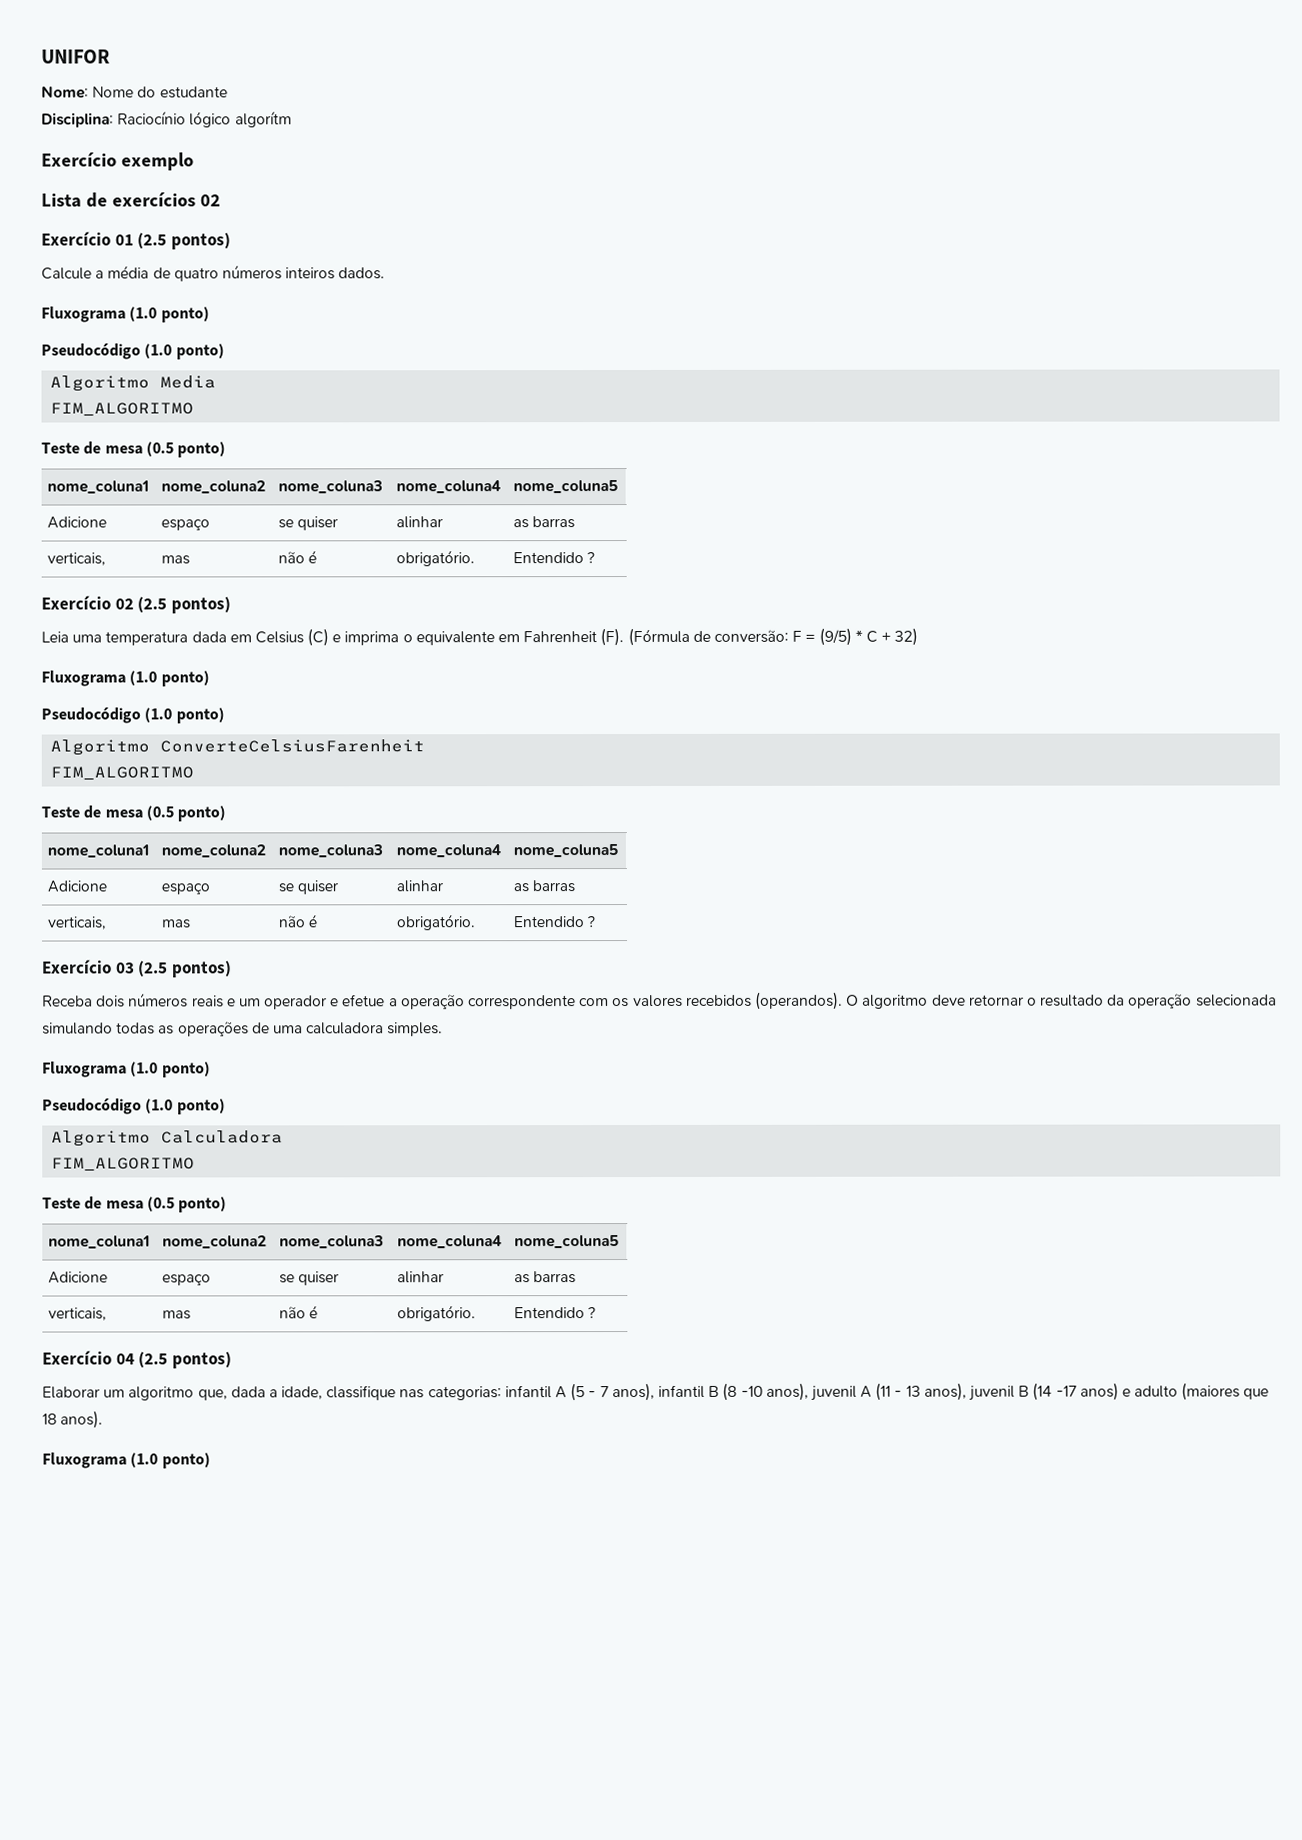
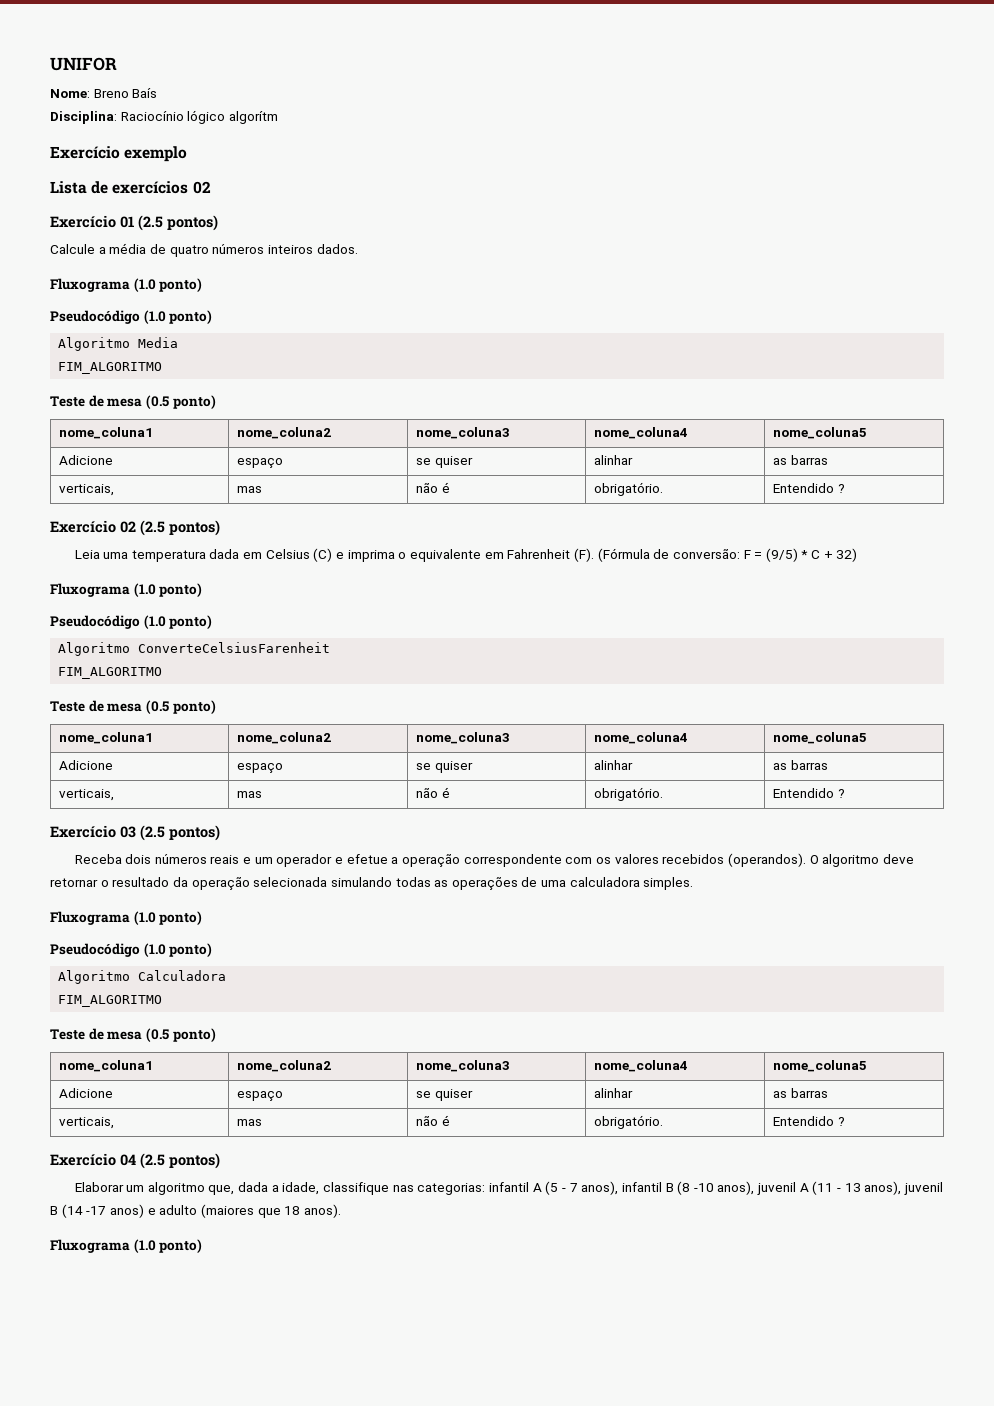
[92,86,228,99] Nome do estudante -> [93,88,158,98] Breno Baís

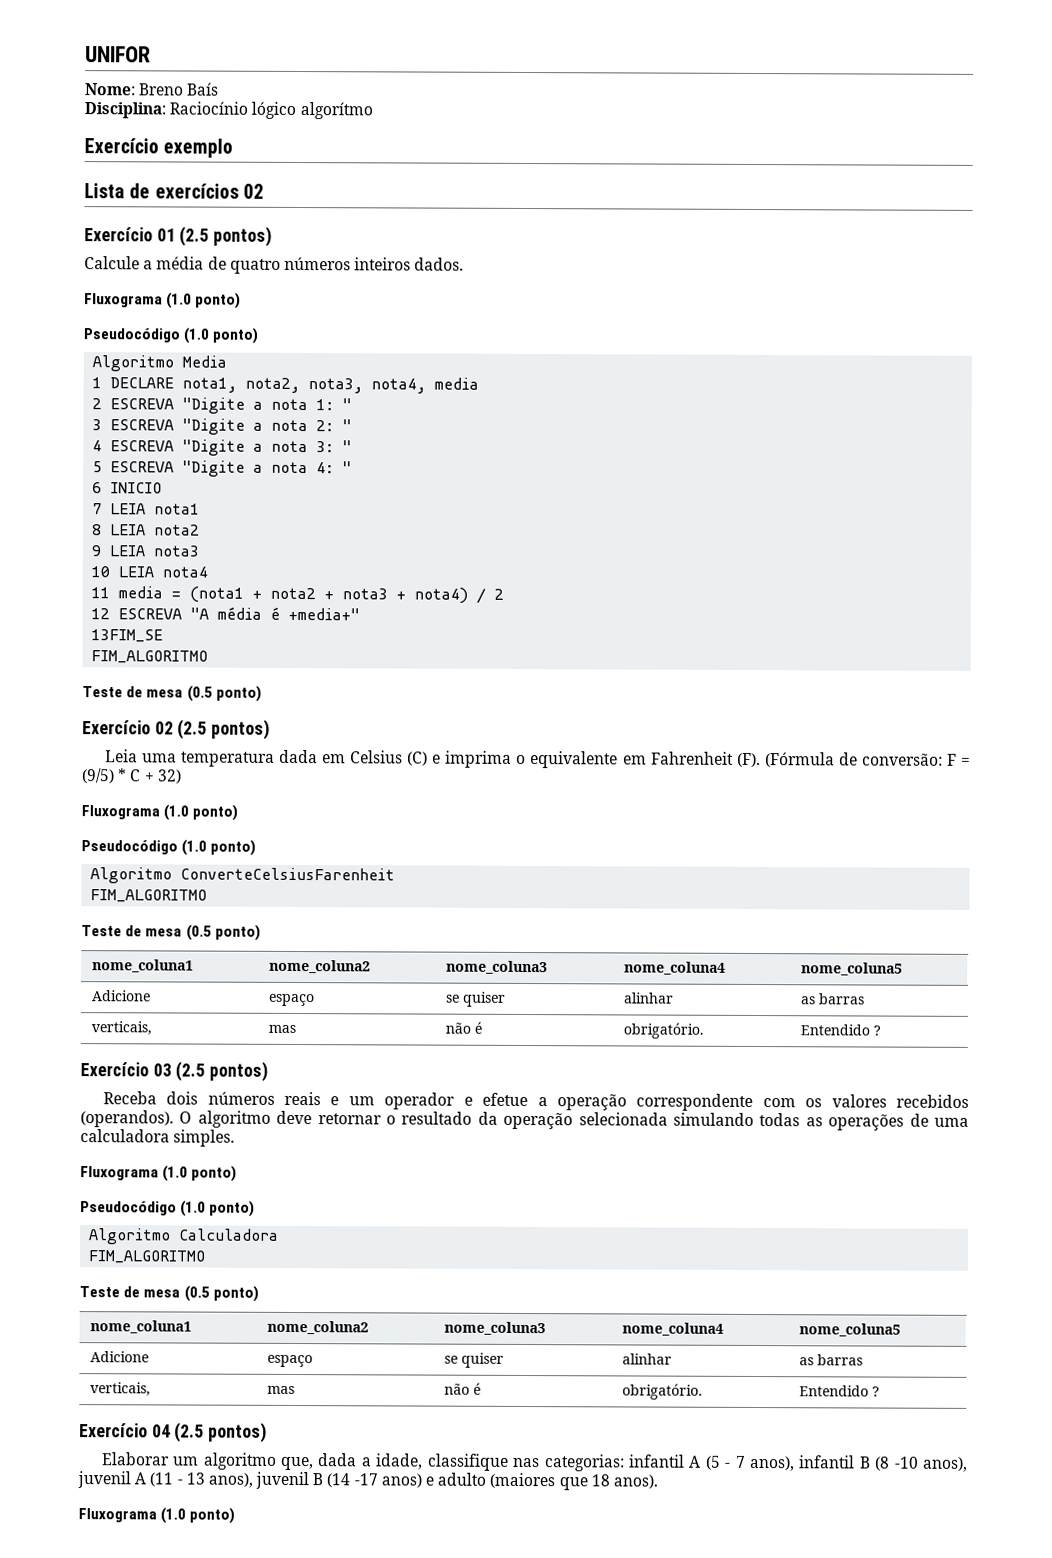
[228,111,278,124] algorítm -> [299,102,373,120] algorítmo
[58,362,163,374] [50,395,216,409] [58,427,153,439] [236,427,331,439] [415,427,510,439] [593,427,688,439] [772,427,867,439] [58,455,113,465] [236,458,283,468] [415,456,473,468] [593,455,633,465] [772,455,828,465] [58,484,114,496] [236,486,262,493] [415,482,450,493] [593,482,663,496] [772,483,845,493] // FIM_ALGORITMO // Teste de mesa (0.5 ponto) // nome_coluna1 | nome_coluna2 | nome_coluna3 | nome_coluna4 | nome_coluna5 // Adicione | espaço | se quiser | alinhar | as barras // verticais, | mas | não é | obrigatório. | Entendido ? -> [92,377,480,394] [92,397,353,414] [92,418,353,435] [92,439,353,456] [92,460,353,477] [92,482,163,494] [92,503,201,515] [92,524,201,536] [91,545,201,557] [91,566,209,578] [91,586,505,604] [91,606,361,621] [91,629,164,643] [91,650,209,664] [82,685,262,702] // 1 DECLARE nota1, nota2, nota3, nota4, media // 2 ESCREVA "Digite a nota 1: " // 3 ESCREVA "Digite a nota 2: " // 4 ESCREVA "Digite a nota 3: " // 5 ESCREVA "Digite a nota 4: " // 6 INICIO // 7 LEIA nota1 // 8 LEIA nota2 // 9 LEIA nota3 // 10 LEIA nota4 // 11 media = (nota1 + nota2 + nota3 + nota4) / 2 // 12 ESCREVA "A média é +media+" // 13FIM_SE // FIM_ALGORITMO // Teste de mesa (0.5 ponto)

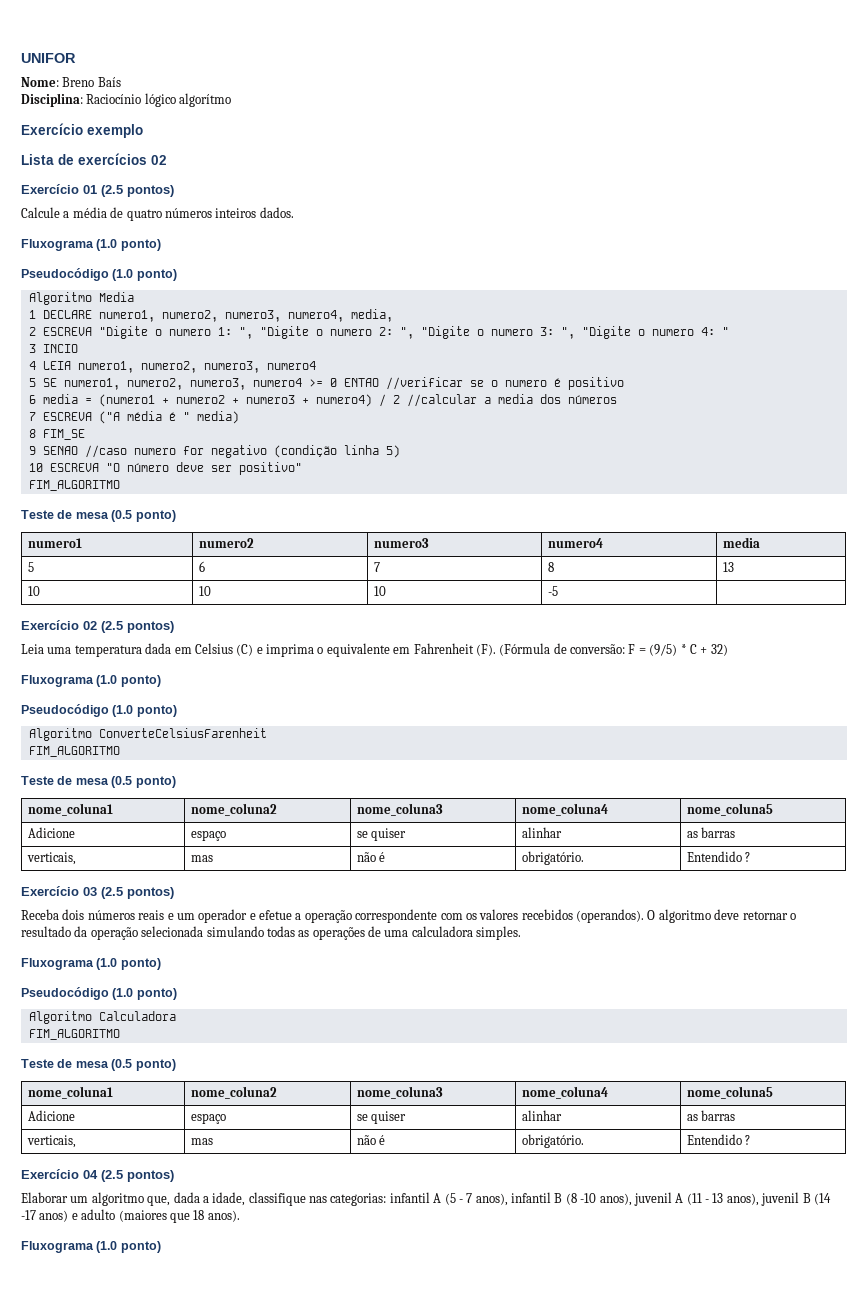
[182,377,480,394] [92,397,353,414] [92,418,353,435] [92,439,353,456] [92,460,353,477] [92,482,163,494] [92,503,201,515] [92,524,201,536] nota1, nota2, nota3, nota4, media // 2 ESCREVA "Digite a nota 1: " // 3 ESCREVA "Digite a nota 2: " // 4 ESCREVA "Digite a nota 3: " // 5 ESCREVA "Digite a nota 4: " // 6 INICIO // 7 LEIA nota1 // 8 LEIA nota2 -> [98,309,393,322] [28,326,729,339] [28,344,78,353] [28,361,316,373] [28,377,624,390] [28,394,617,407] [28,411,239,424] [28,429,85,440] numero1, numero2, numero3, numero4, media, // 2 ESCREVA "Digite o numero 1: ", "Digite o numero 2: ", "Digite o numero 3: ", "Digite o numero 4: " // 3 INCIO // 4 LEIA numero1, numero2, numero3, numero4 // 5 SE numero1, numero2, numero3, numero4 >= 0 ENTAO //verificar se o numero é positivo // 6 media = (numero1 + numero2 + numero3 + numero4) / 2 //calcular a media dos números // 7 ESCREVA ("A média é " media) // 8 FIM_SE
[109,545,201,557] [91,566,209,578] [91,586,505,604] [91,606,361,621] [91,629,164,643] [91,650,209,664] [82,685,262,702] LEIA nota3 // 10 LEIA nota4 // 11 media = (nota1 + nota2 + nota3 + nota4) / 2 // 12 ESCREVA "A média é +media+" // 13FIM_SE // FIM_ALGORITMO // Teste de mesa (0.5 ponto) -> [42,445,400,458] [28,462,302,475] [28,480,120,491] [21,510,176,522] [27,538,82,548] [198,538,254,548] [373,538,429,548] [547,538,603,548] [722,537,760,548] [27,562,34,572] [198,561,205,572] [373,562,380,572] [547,562,554,572] [722,562,734,572] [27,586,40,596] [198,586,211,596] [373,586,386,596] [547,586,558,596] SENAO //caso numero for negativo (condição linha 5) // 10 ESCREVA "O número deve ser positivo" // FIM_ALGORITMO // Teste de mesa (0.5 ponto) // numero1 | numero2 | numero3 | numero4 | media // 5 | 6 | 7 | 8 | 13 // 10 | 10 | 10 | -5 |

